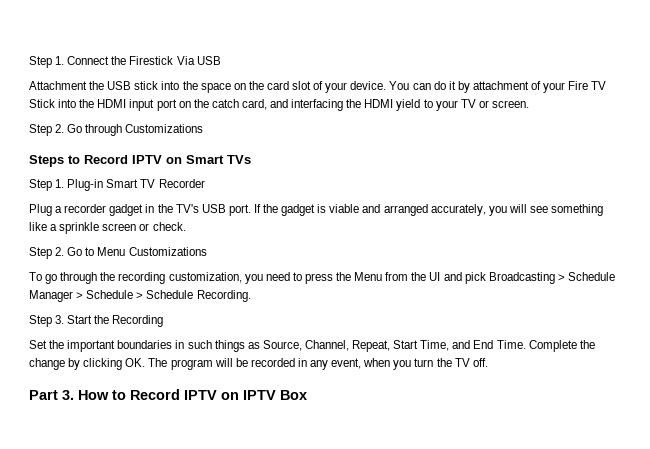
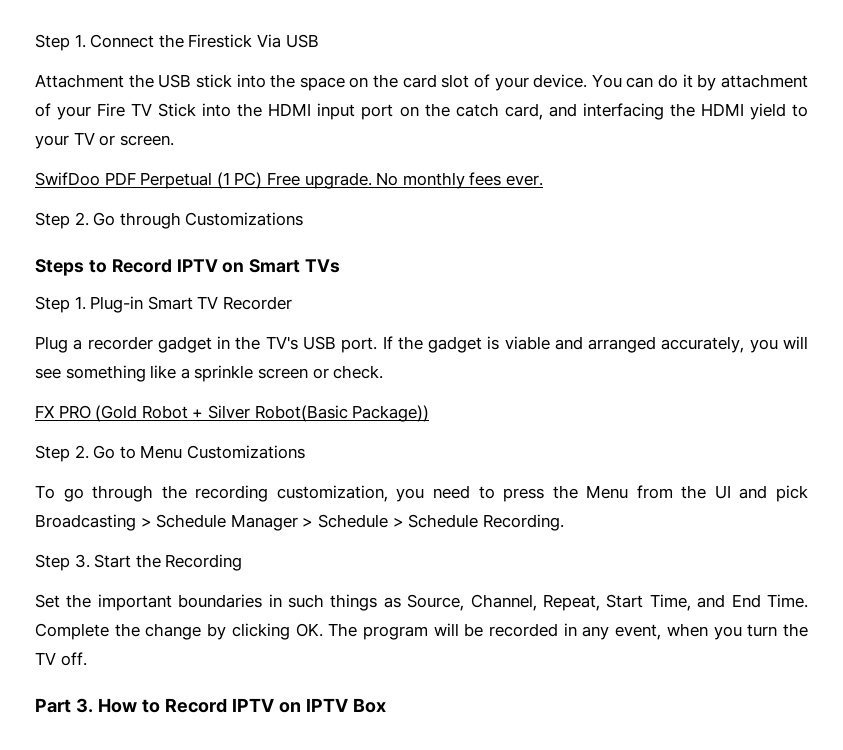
(529, 104) none -> [35,172,543,189] // SwifDoo PDF Perpetual (1 PC) Free upgrade. No monthly fees ever.
(186, 226) none -> [35,405,430,422] // FX PRO (Gold Robot + Silver Robot(Basic Package))

